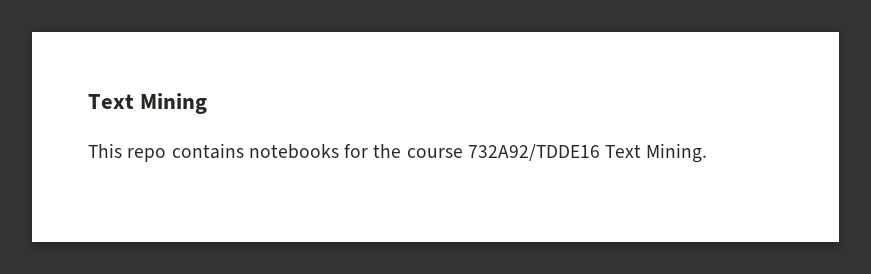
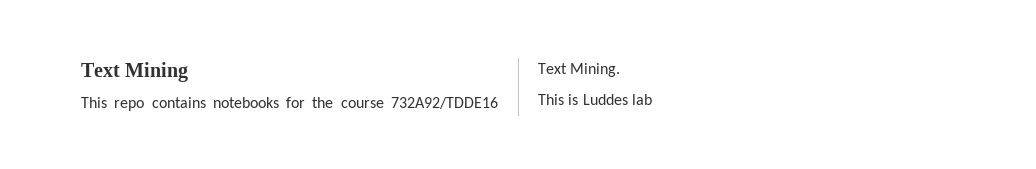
(708, 153) none -> [538,94,652,105] // This is Luddes lab

